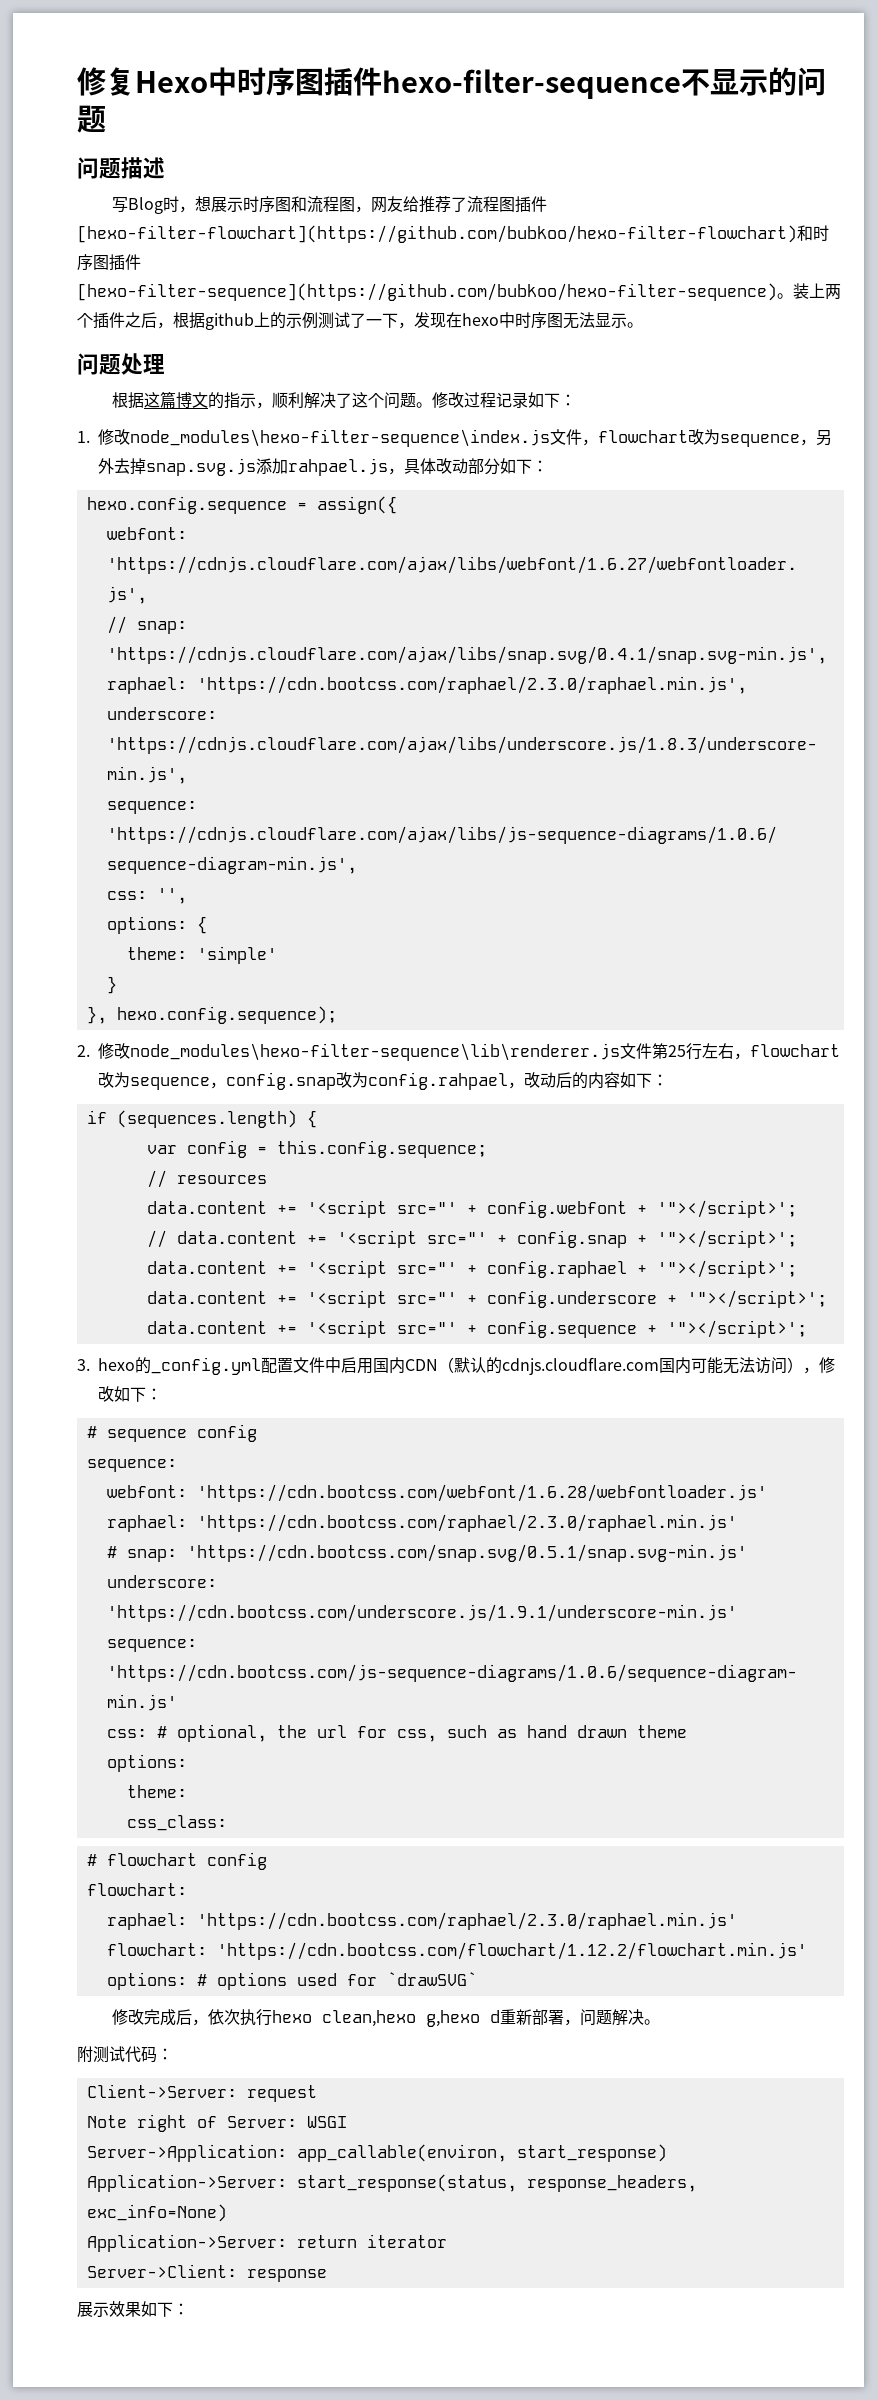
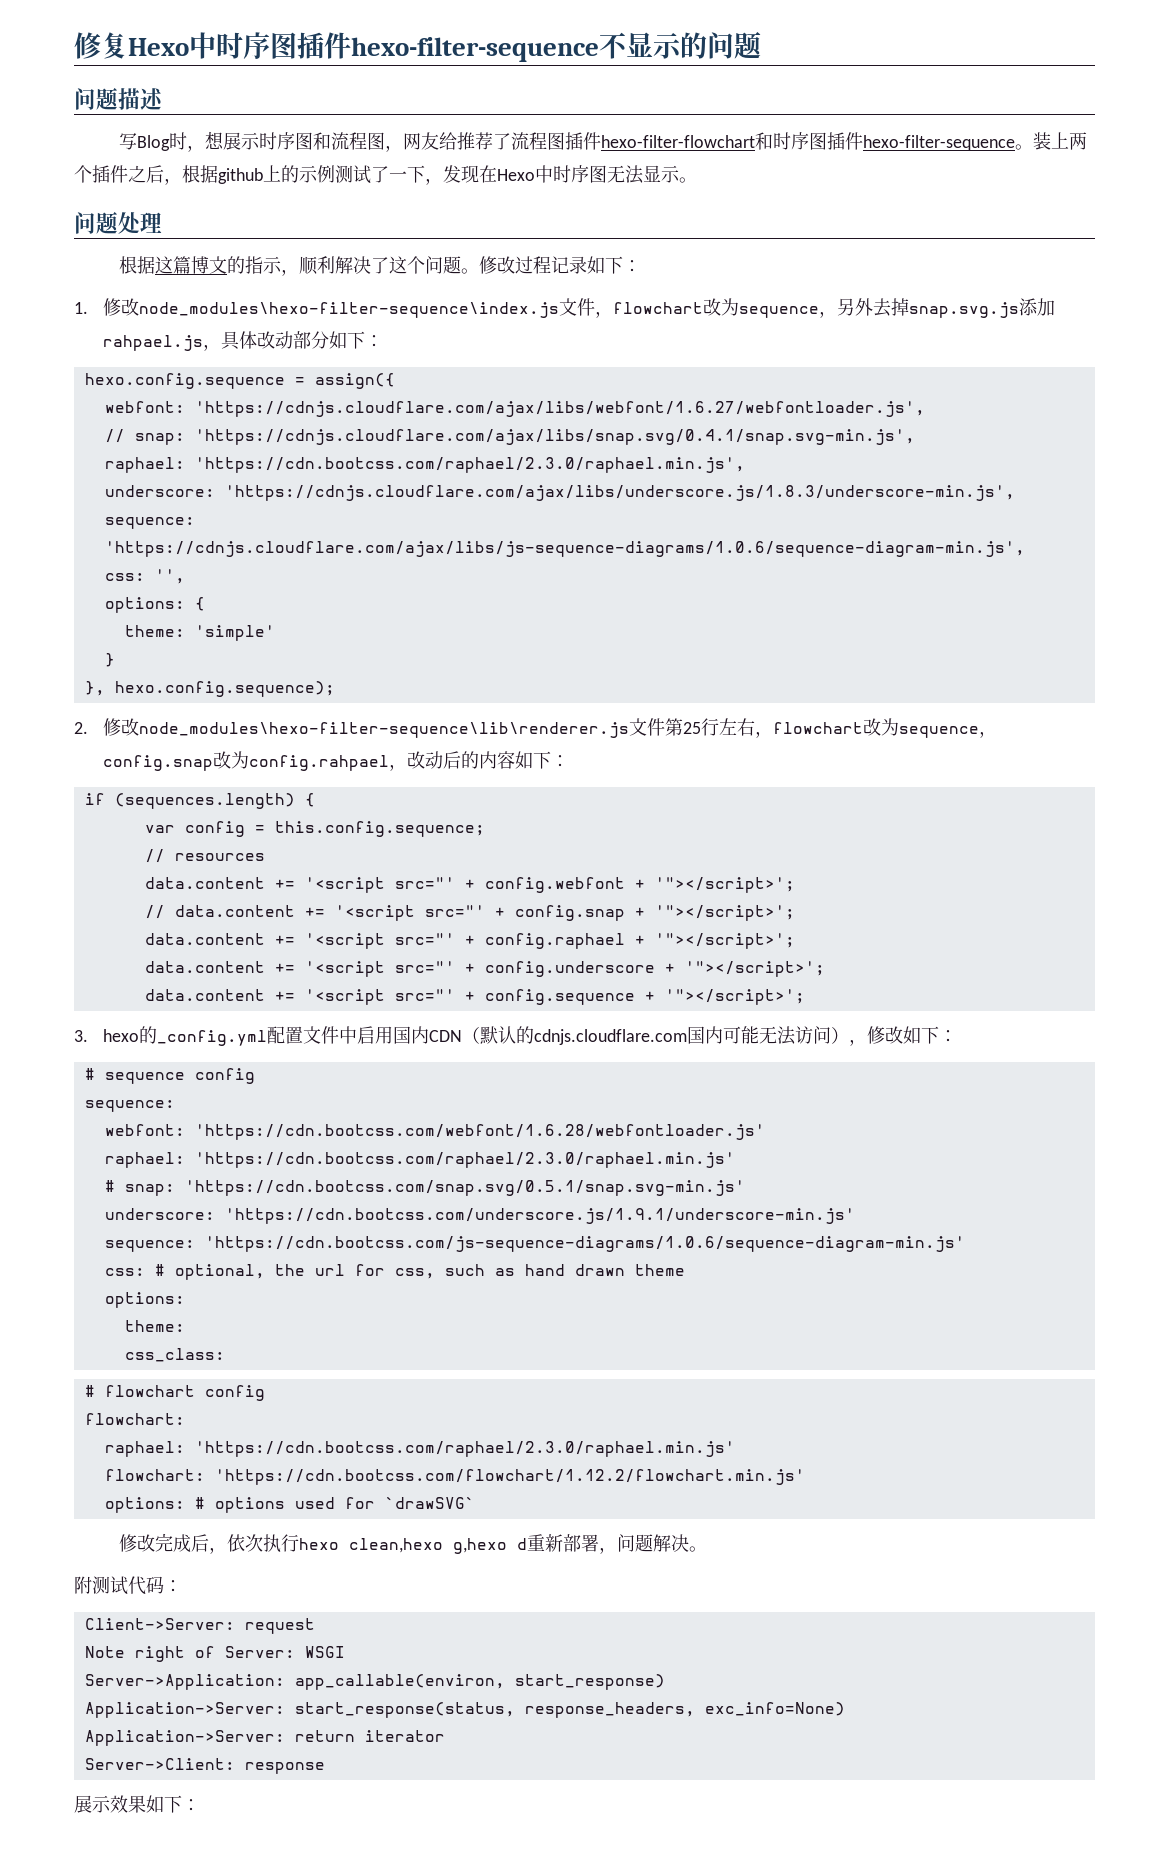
[77,225,797,243] [hexo-filter-flowchart](https://github.com/bubkoo/hexo-filter-flowchart) -> [601,135,756,148] hexo-filter-flowchart
[77,283,777,301] [hexo-filter-sequence](https://github.com/bubkoo/hexo-filter-sequence) -> [863,135,1016,151] hexo-filter-sequence
[462,313,499,326] hexo -> [497,169,535,181] Hexo

